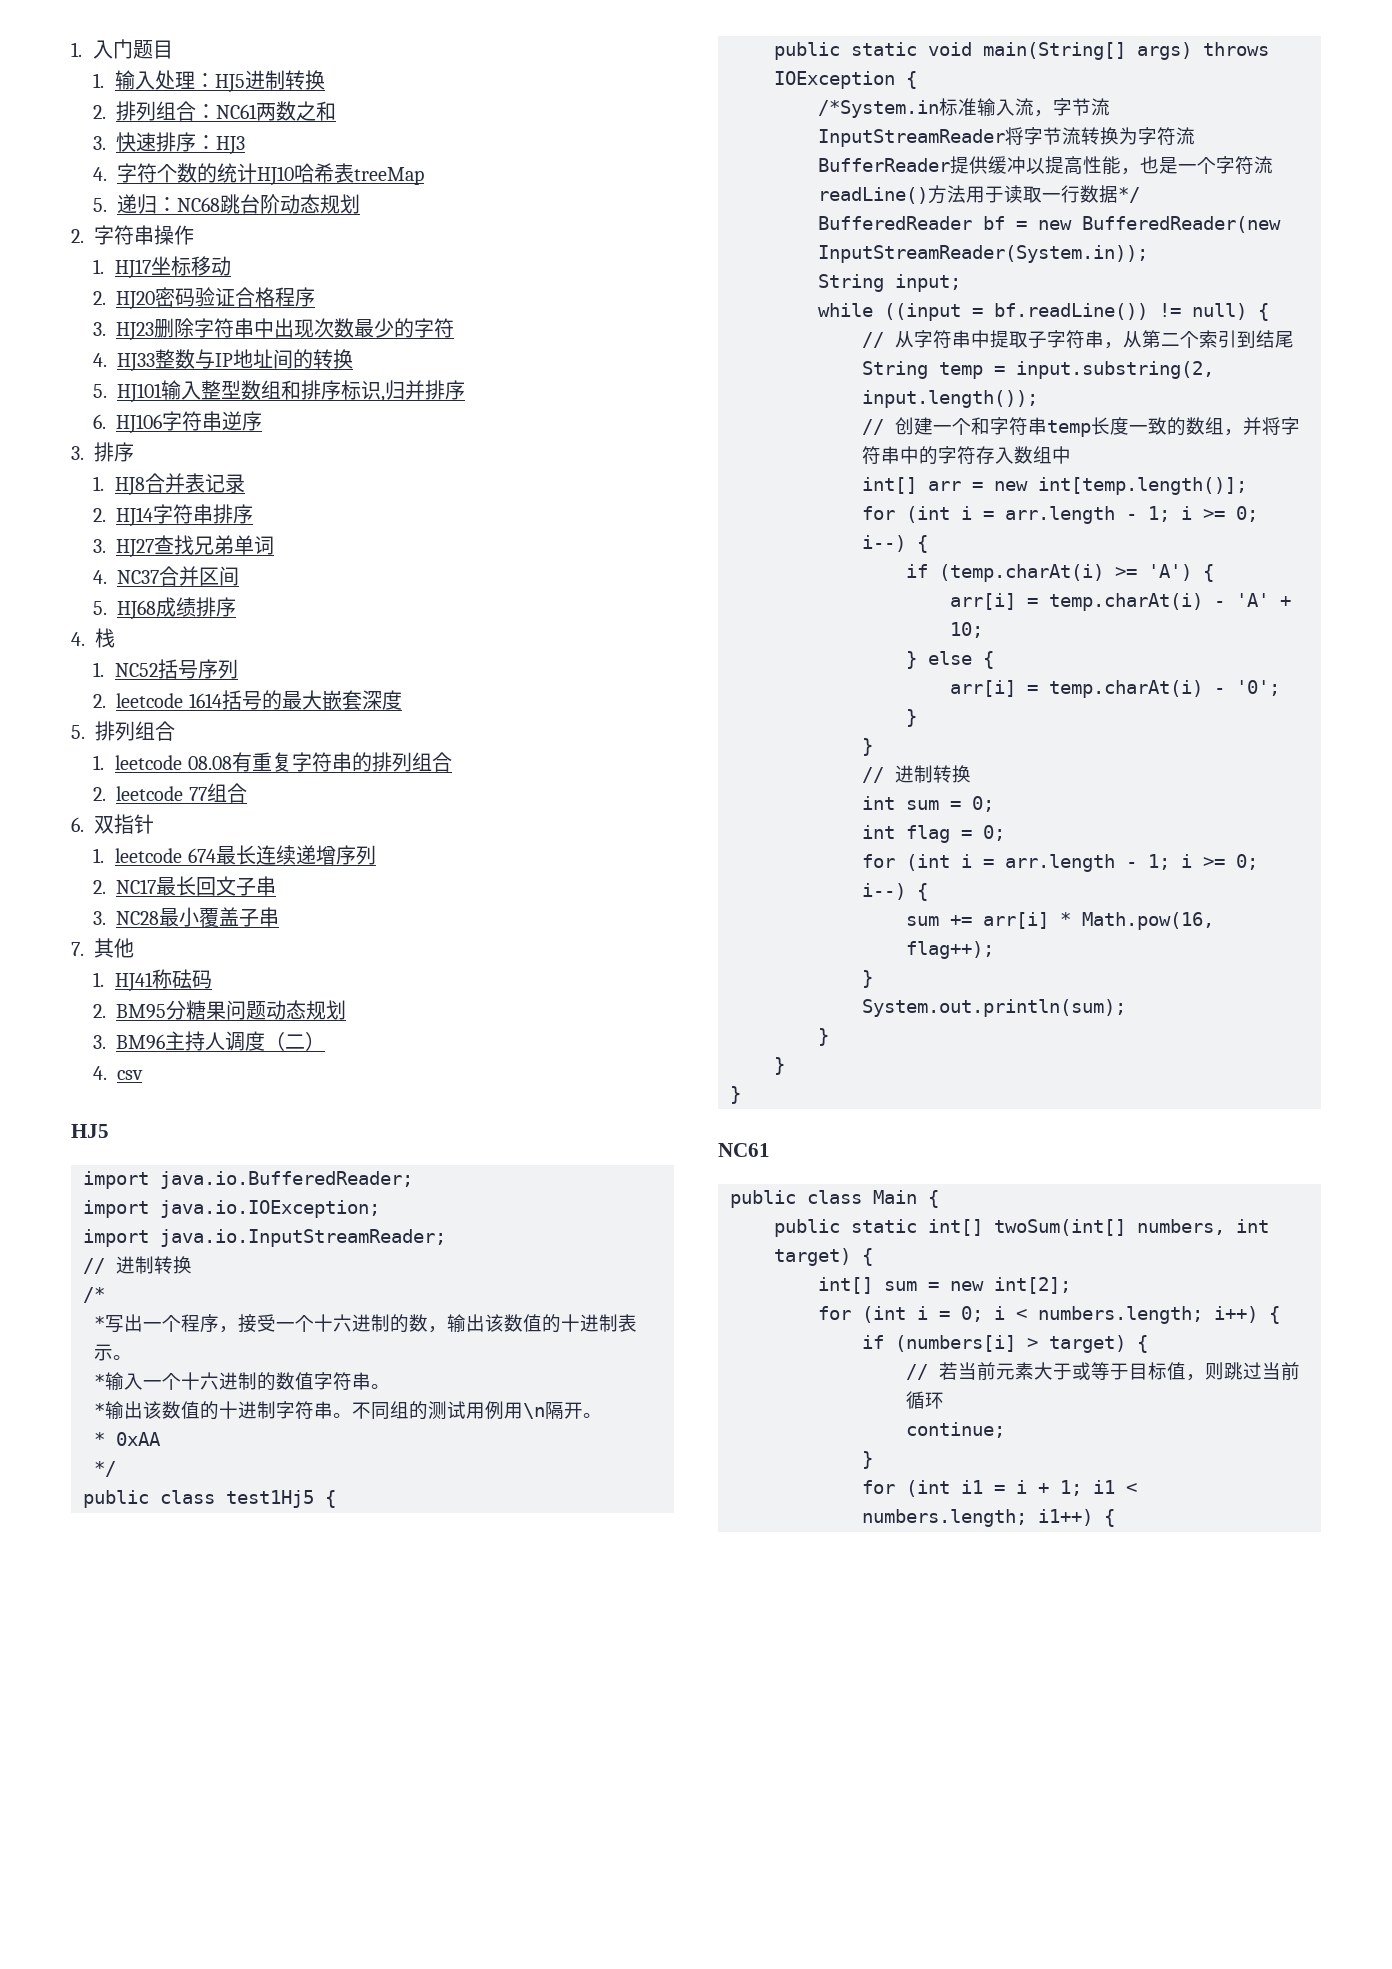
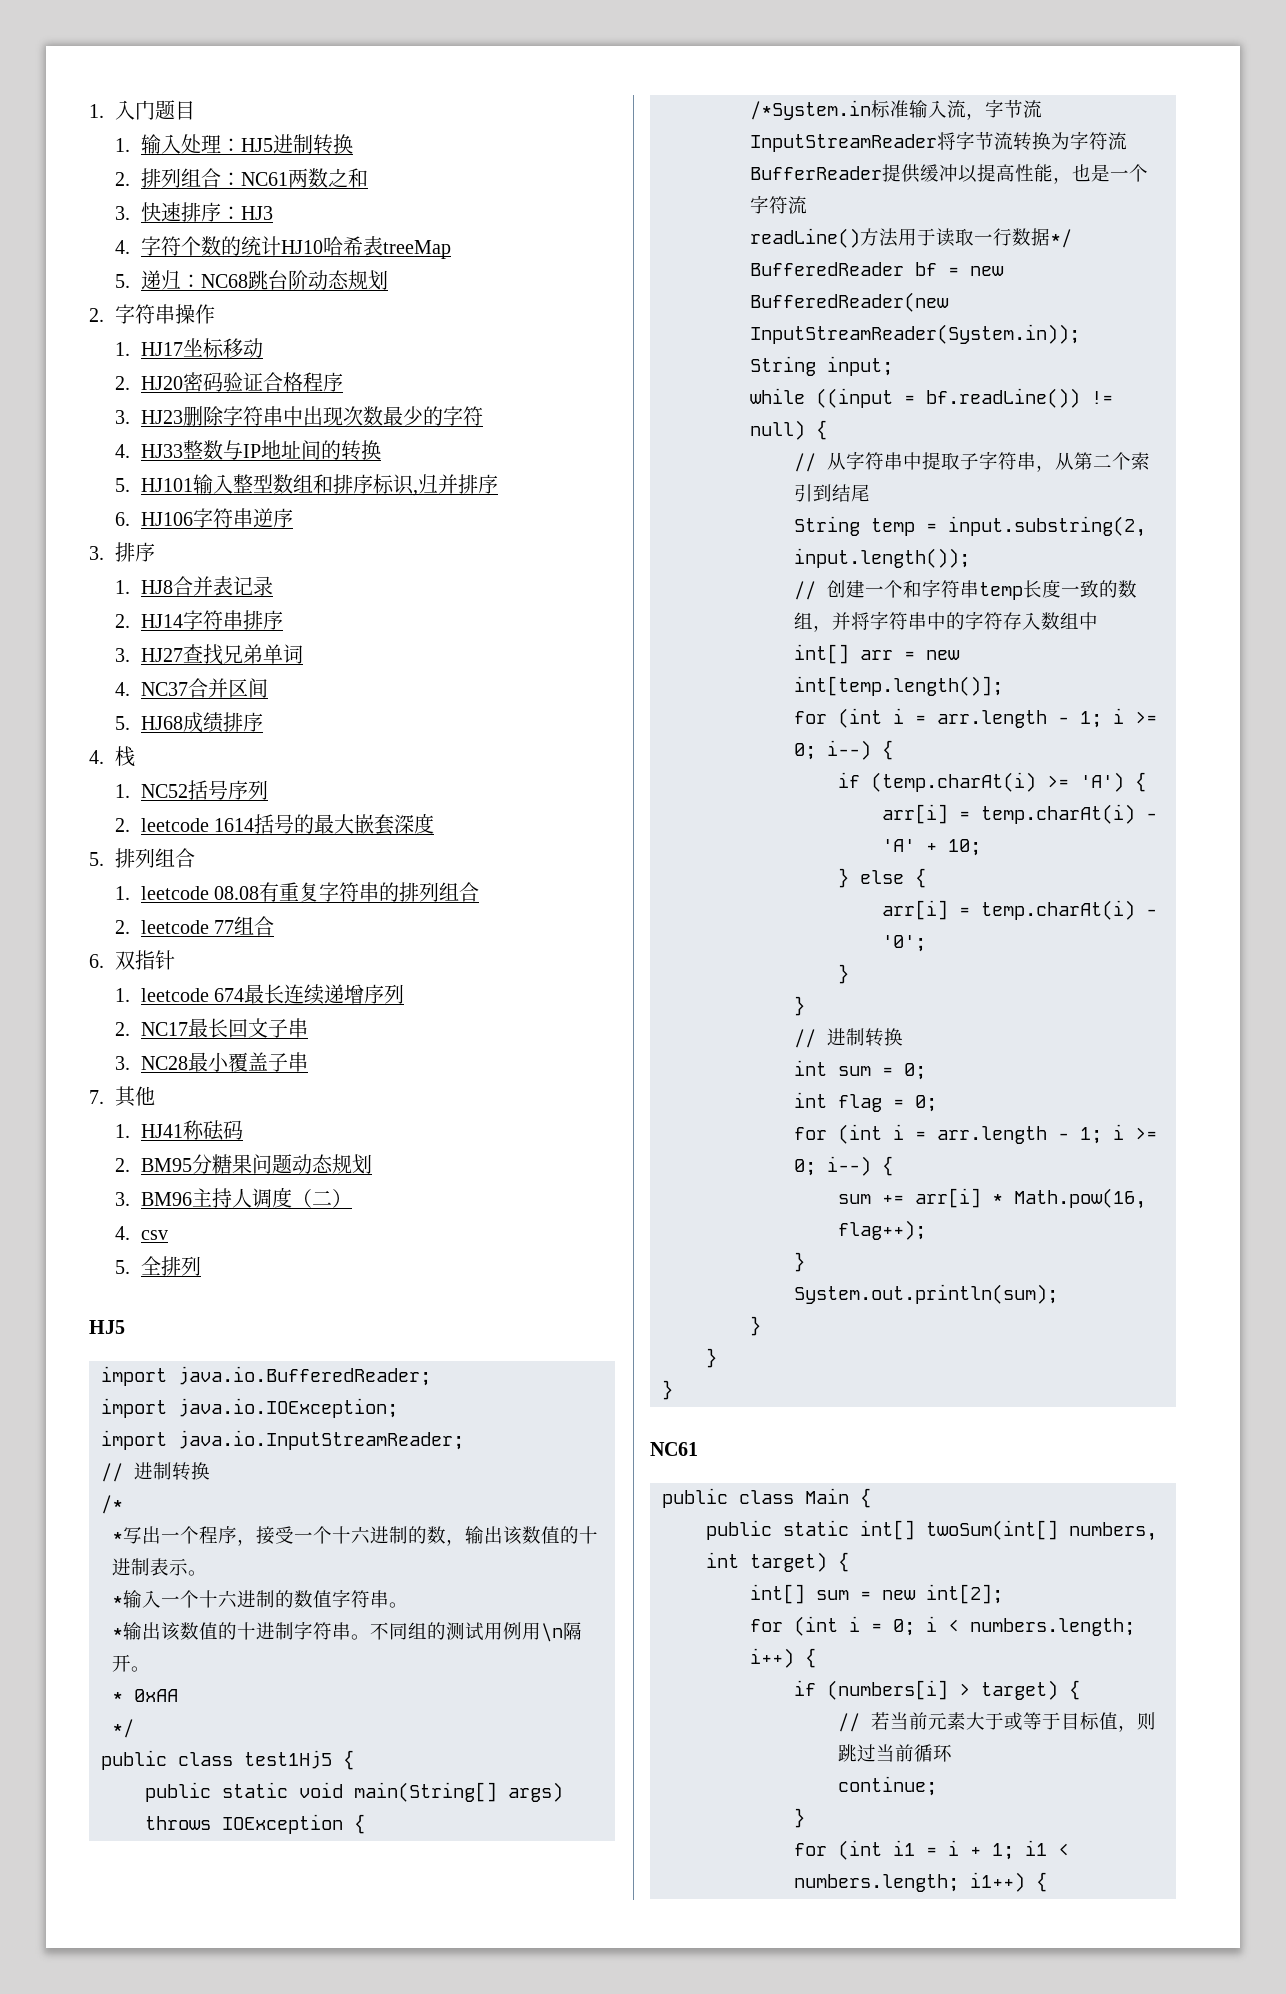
(144, 1075) none -> [114,1256,201,1276] // 5.全排列

